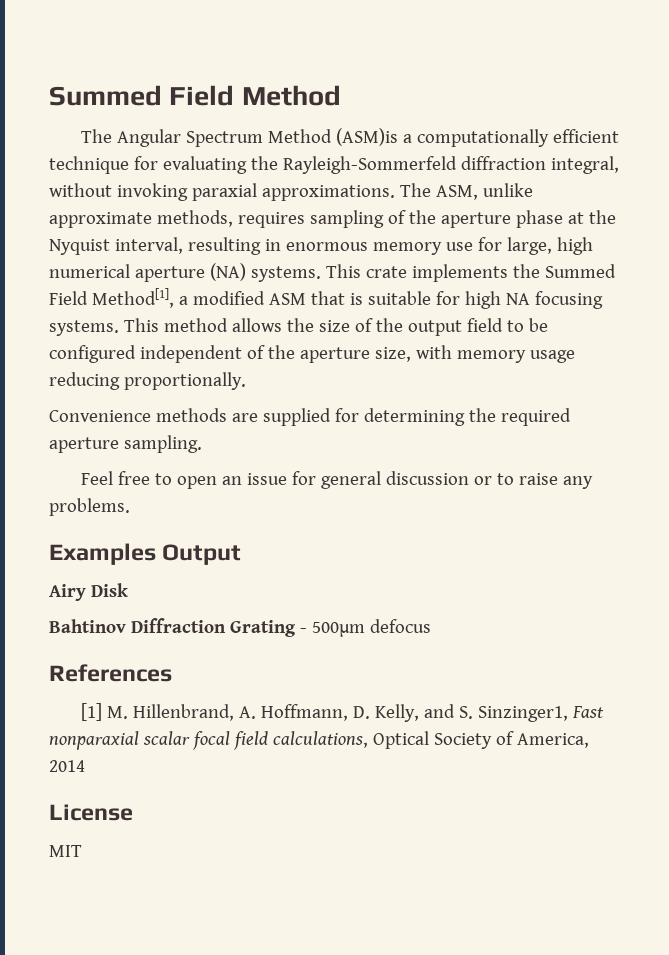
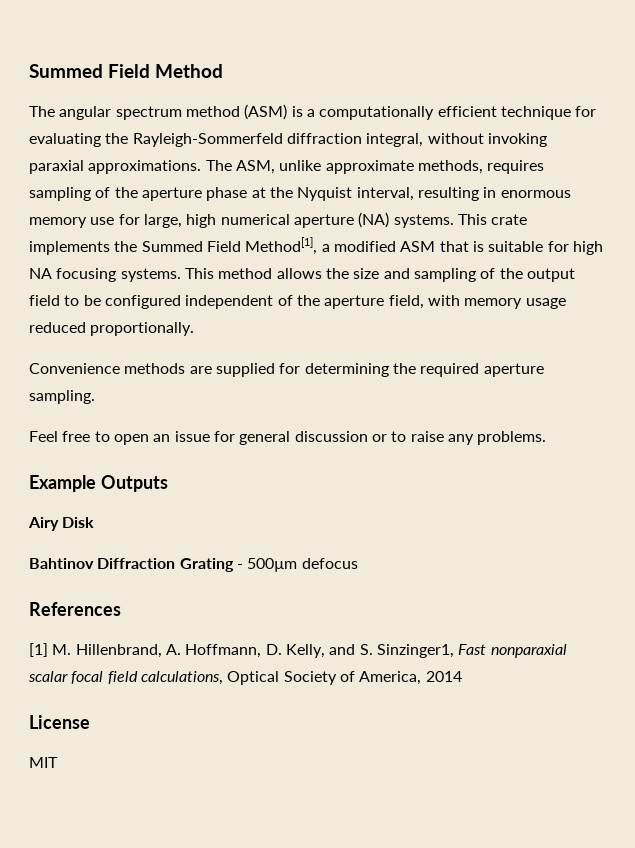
[116,128,398,147] Angular Spectrum Method (ASM)is -> [59,104,303,120] angular spectrum method (ASM) is
(350, 326) none -> [383,268,476,282] and sampling
[374,347,411,362] size, -> [388,295,424,309] field,
[49,372,120,390] reducing -> [29,322,86,333] reduced
[49,543,242,565] Examples Output -> [29,475,168,492] Example Outputs

